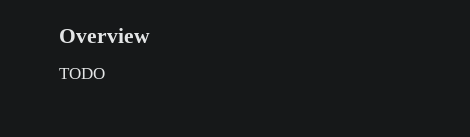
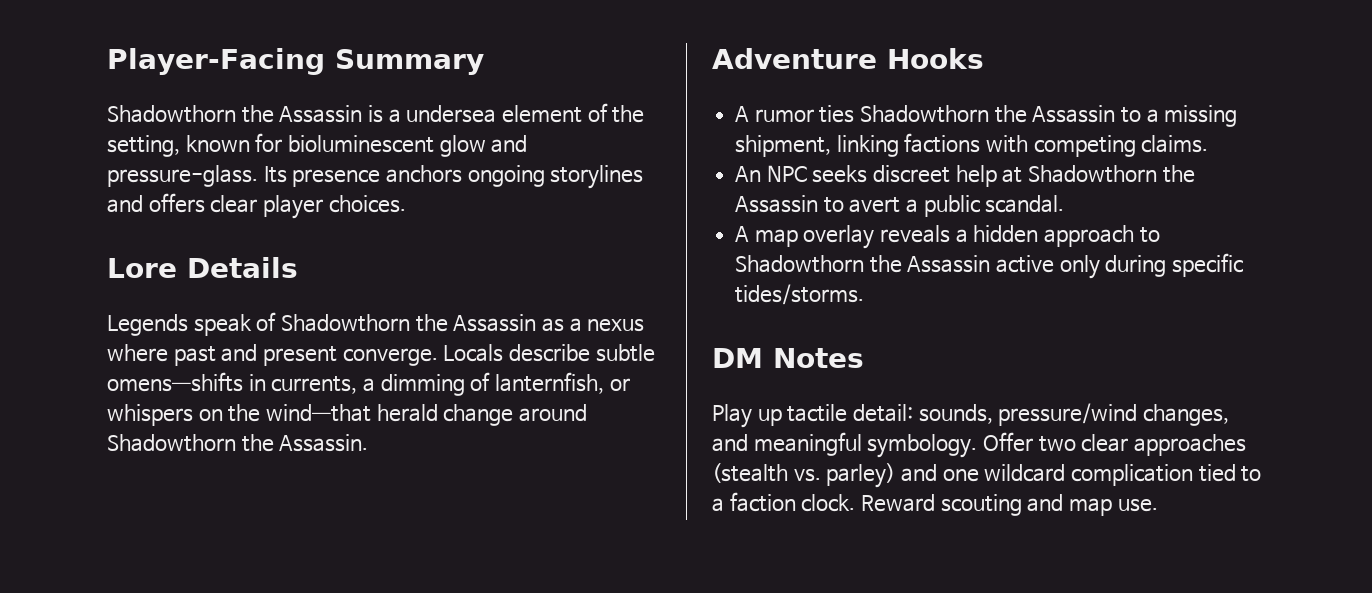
[59,28,150,43] [59,68,105,79] Overview // TODO -> [107,48,484,75] [107,103,645,123] [107,133,528,157] [107,165,644,189] [107,193,406,219] [107,257,298,278] [107,312,645,336] [107,344,655,366] [107,372,630,396] [107,404,587,426] [107,434,369,452] [712,48,984,69] [735,105,1238,127] [735,133,1209,157] [735,165,1195,187] [735,195,1065,217] [735,225,1160,249] [735,253,1244,279] [735,284,865,305] [712,348,864,368] [712,403,1229,428] [712,432,1246,458] [712,463,1262,488] [712,492,1158,516] Player-Facing Summary // Shadowthorn the Assassin is a undersea element of the setting, known for bioluminescent glow and pressure-glass. Its presence anchors ongoing storylines and offers clear player choices. // Lore Details // Legends speak of Shadowthorn the Assassin as a nexus where past and present converge. Locals describe subtle omens—shifts in currents, a dimming of lanternfish, or whispers on the wind—that herald change around Shadowthorn the Assassin. // Adventure Hooks // A rumor ties Shadowthorn the Assassin to a missing shipment, linking factions with competing claims. // An NPC seeks discreet help at Shadowthorn the Assassin to avert a public scandal. // A map overlay reveals a hidden approach to Shadowthorn the Assassin active only during specific tides/storms. // DM Notes // Play up tactile detail: sounds, pressure/wind changes, and meaningful symbology. Offer two clear approaches (stealth vs. parley) and one wildcard complication tied to a faction clock. Reward scouting and map use.

